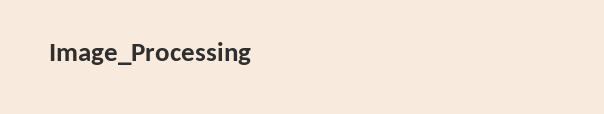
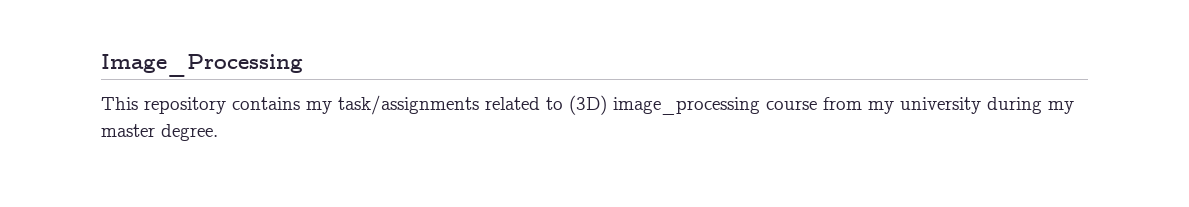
(251, 53) none -> [101,95,1074,115] [101,124,218,141] // This repository contains my task/assignments related to (3D) image_processing course from my university during my master degree.

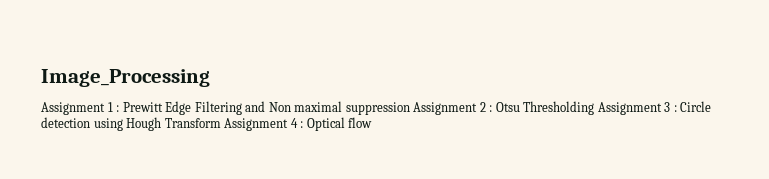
[101,95,1074,115] [101,124,218,141] This repository contains my task/assignments related to (3D) image_processing course from my university during my master degree. -> [41,101,712,115] [41,117,373,131] Assignment 1 : Prewitt Edge Filtering and Non maximal suppression Assignment 2 : Otsu Thresholding Assignment 3 : Circle detection using Hough Transform Assignment 4 : Optical flow

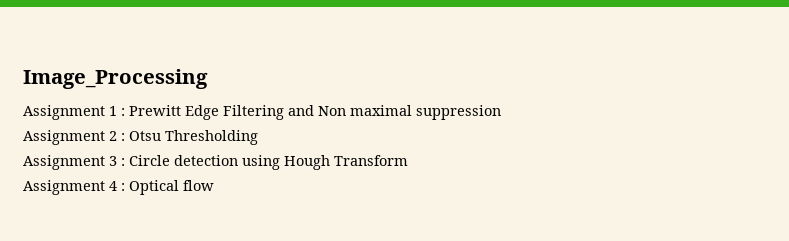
(410, 108) none -> (501, 112) //
(595, 108) none -> (258, 137) //
(221, 123) none -> (408, 160) //

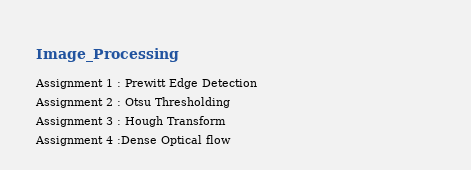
[223,105,501,120] Filtering and Non maximal suppression -> [202,79,257,87] Detection
[129,155,280,170] Circle detection using -> (121, 122) none
[121,183,125,191] : -> [117,136,157,144] :Dense

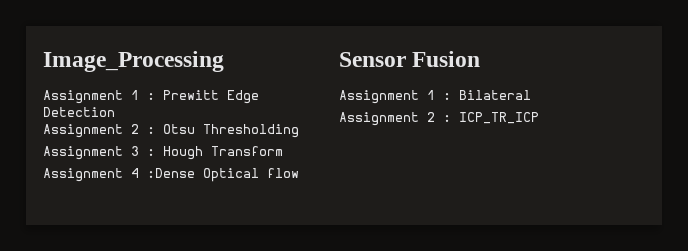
(231, 139) none -> [339,51,481,67] [339,90,531,104] [339,112,539,126] // Sensor Fusion // Assignment 1 : Bilateral // Assignment 2 : ICP_TR_ICP

